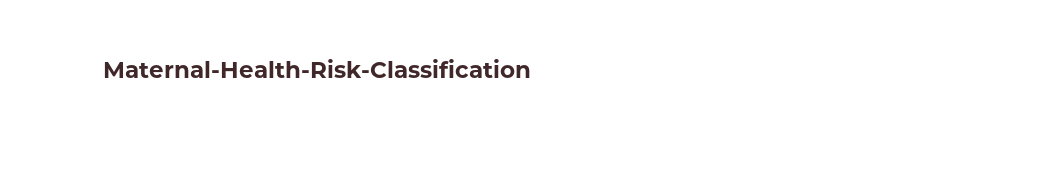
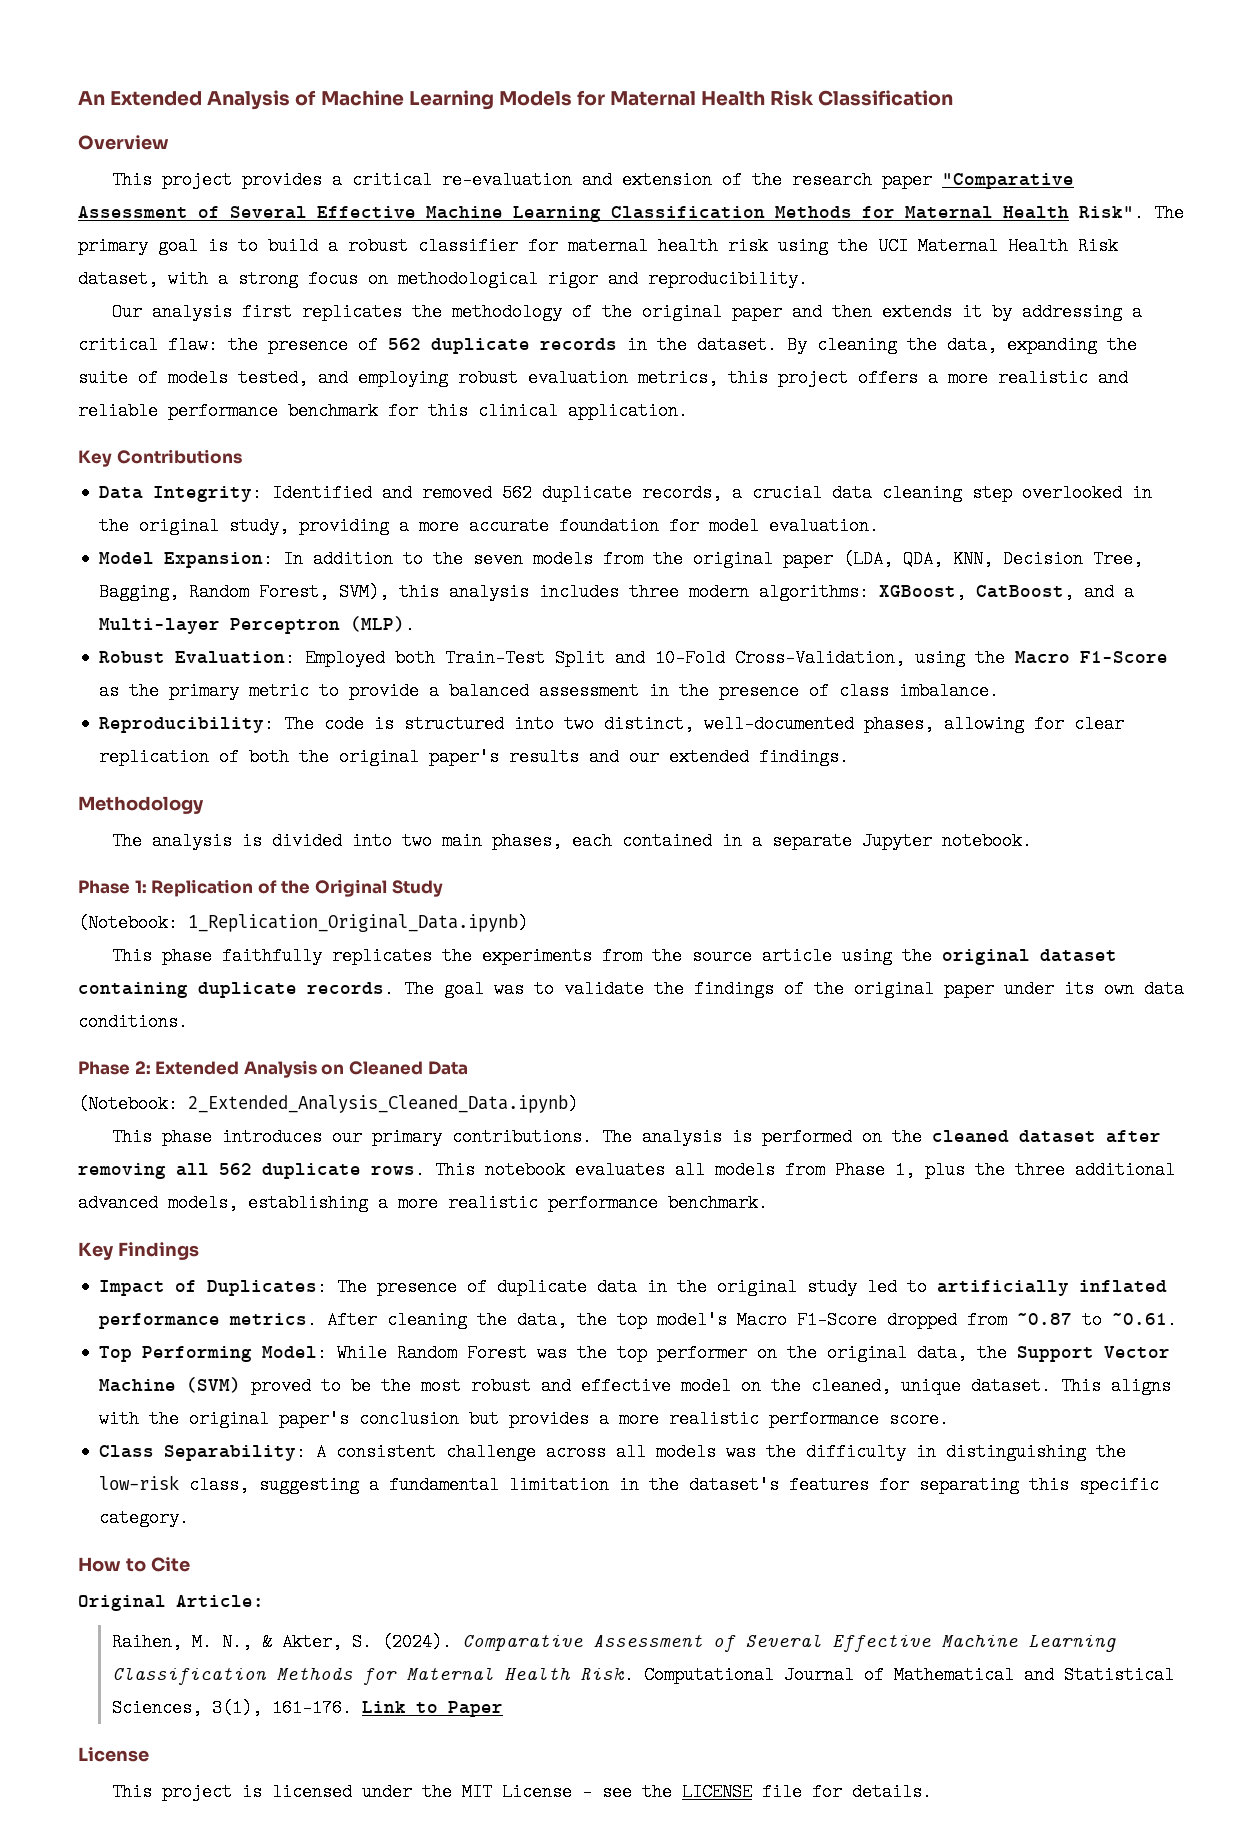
[103,59,531,78] Maternal-Health-Risk-Classification -> [78,90,954,110] [78,135,169,150] [112,171,1075,189] [78,204,1184,222] [78,237,1118,255] [78,270,808,288] [112,303,1143,321] [78,336,1137,354] [78,369,1128,387] [78,402,688,420] [78,449,242,467] [99,484,1153,502] [99,517,880,535] [99,550,1144,568] [99,583,1135,601] [99,616,416,634] [99,649,1169,667] [99,682,1000,700] [99,715,1125,733] [99,748,850,766] [78,796,204,814] [112,832,1033,850] [78,879,443,897] [78,914,528,932] [112,947,1118,965] [78,980,1184,998] [78,1013,188,1031] [78,1060,468,1078] [78,1095,578,1113] [112,1128,1162,1146] [78,1161,1175,1179] [78,1194,768,1212] [78,1242,199,1260] [99,1278,1168,1296] [99,1311,1178,1329] [99,1344,1171,1362] [99,1377,1172,1395] [99,1410,950,1428] [99,1443,1127,1461] [99,1475,1160,1494] [99,1509,190,1527] [78,1557,190,1572] [78,1595,264,1611] [112,1633,1117,1652] [112,1666,1175,1685] [112,1699,504,1717] [78,1747,149,1762] [112,1783,933,1801] An Extended Analysis of Machine Learning Models for Maternal Health Risk Classification // Overview // This project provides a critical re-evaluation and extension of the research paper "Comparative Assessment of Several Effective Machine Learning Classification Methods for Maternal Health Risk". The primary goal is to build a robust classifier for maternal health risk using the UCI Maternal Health Risk dataset, with a strong focus on methodological rigor and reproducibility. // Our analysis first replicates the methodology of the original paper and then extends it by addressing a critical flaw: the presence of 562 duplicate records in the dataset. By cleaning the data, expanding the suite of models tested, and employing robust evaluation metrics, this project offers a more realistic and reliable performance benchmark for this clinical application. // Key Contributions // Data Integrity: Identified and removed 562 duplicate records, a crucial data cleaning step overlooked in the original study, providing a more accurate foundation for model evaluation. // Model Expansion: In addition to the seven models from the original paper (LDA, QDA, KNN, Decision Tree, Bagging, Random Forest, SVM), this analysis includes three modern algorithms: XGBoost, CatBoost, and a Multi-layer Perceptron (MLP). // Robust Evaluation: Employed both Train-Test Split and 10-Fold Cross-Validation, using the Macro F1-Score as the primary metric to provide a balanced assessment in the presence of class imbalance. // Reproducibility: The code is structured into two distinct, well-documented phases, allowing for clear replication of both the original paper's results and our extended findings. // Methodology // The analysis is divided into two main phases, each contained in a separate Jupyter notebook. // Phase 1: Replication of the Original Study // (Notebook: 1_Replication_Original_Data.ipynb) // This phase faithfully replicates the experiments from the source article using the original dataset containing duplicate records. The goal was to validate the findings of the original paper under its own data conditions. // Phase 2: Extended Analysis on Cleaned Data // (Notebook: 2_Extended_Analysis_Cleaned_Data.ipynb) // This phase introduces our primary contributions. The analysis is performed on the cleaned dataset after removing all 562 duplicate rows. This notebook evaluates all models from Phase 1, plus the three additional advanced models, establishing a more realistic performance benchmark. // Key Findings // Impact of Duplicates: The presence of duplicate data in the original study led to artificially inflated performance metrics. After cleaning the data, the top model's Macro F1-Score dropped from ~0.87 to ~0.61. // Top Performing Model: While Random Forest was the top performer on the original data, the Support Vector Machine (SVM) proved to be the most robust and effective model on the cleaned, unique dataset. This aligns with the original paper's conclusion but provides a more realistic performance score. // Class Separability: A consistent challenge across all models was the difficulty in distinguishing the low-risk class, suggesting a fundamental limitation in the dataset's features for separating this specific category. // How to Cite // Original Article: // Raihen, M. N., & Akter, S. (2024). Comparative Assessment of Several Effective Machine Learning Classification Methods for Maternal Health Risk. Computational Journal of Mathematical and Statistical Sciences, 3(1), 161-176. Link to Paper // License // This project is licensed under the MIT License – see the LICENSE file for details.

